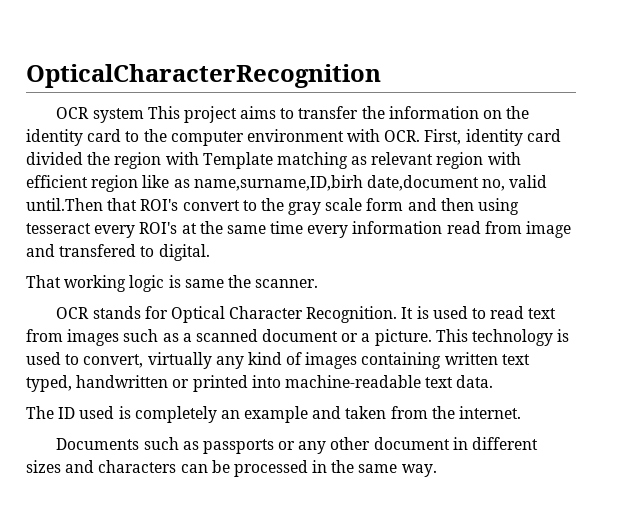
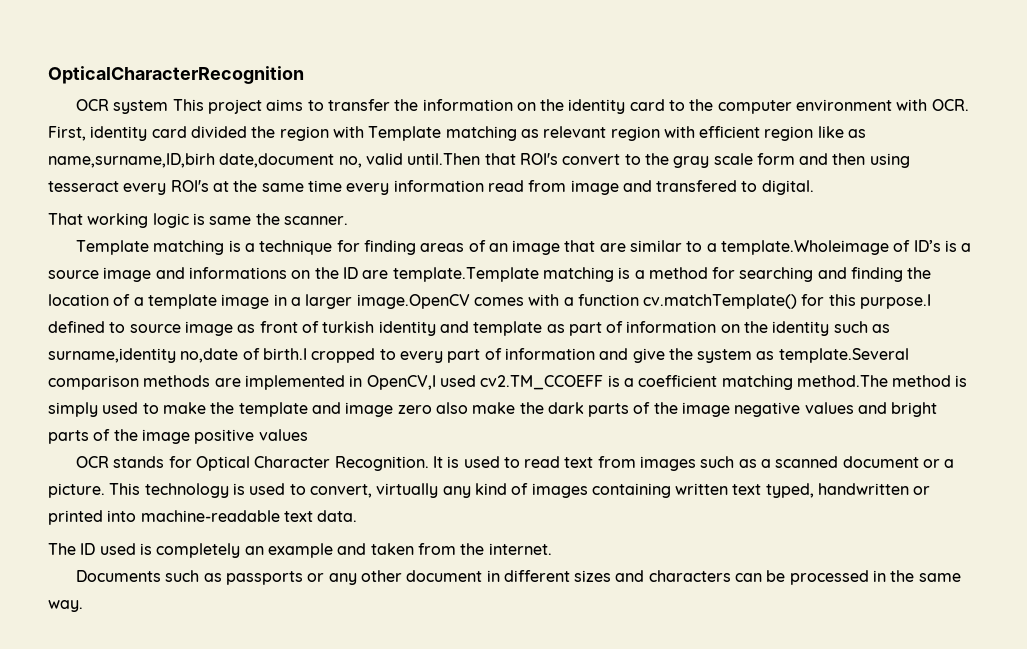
(319, 283) none -> [75,240,972,255] [48,267,932,282] [48,294,932,309] [48,321,891,336] [48,348,909,363] [48,375,968,390] [48,402,938,417] [48,429,308,444] // Template matching is a technique for finding areas of an image that are similar to a template.Wholeimage of ID’s is a source image and informations on the ID are template.Template matching is a method for searching and finding the location of a template image in a larger image.OpenCV comes with a function cv.matchTemplate() for this purpose.I defined to source image as front of turkish identity and template as part of information on the identity such as surname,identity no,date of birth.I cropped to every part of information and give the system as template.Several comparison methods are implemented in OpenCV,I used cv2.TM_CCOEFF is a coefficient matching method.The method is simply used to make the template and image zero also make the dark parts of the image negative values and bright parts of the image positive values

